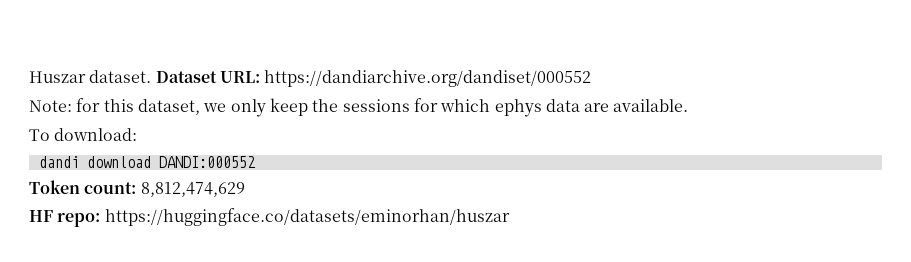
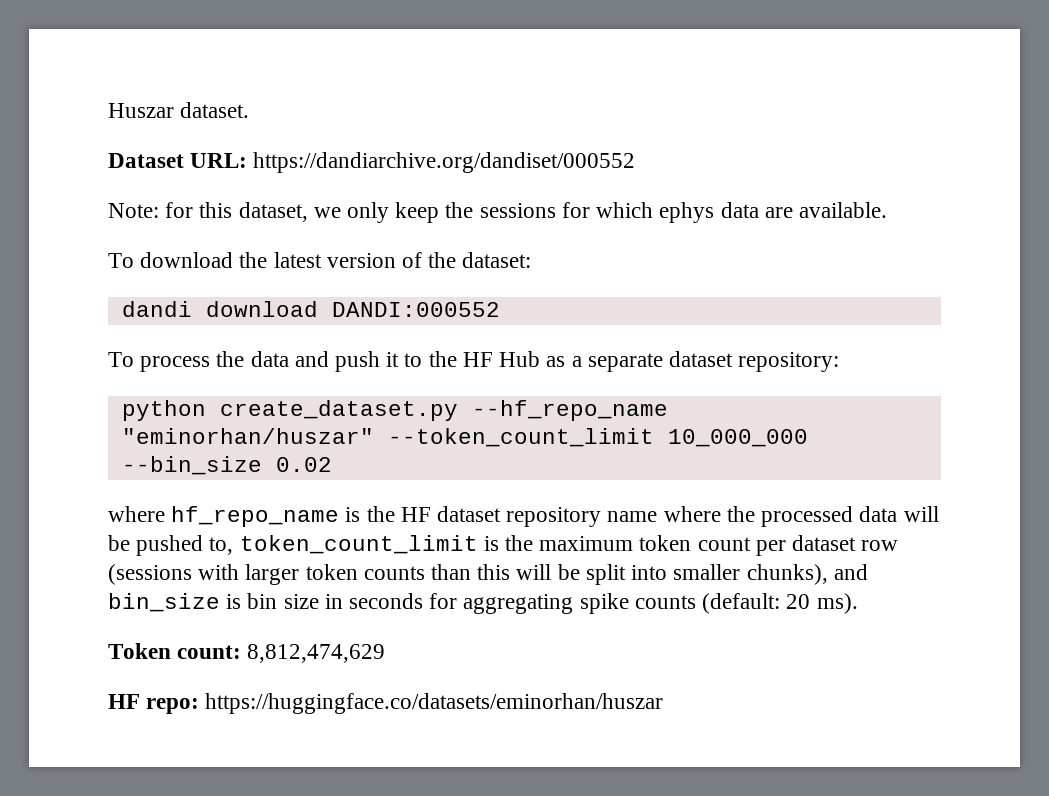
(152, 76) none -> (250, 110) //
[54,128,138,141] [38,156,255,168] download: // dandi download DANDI:000552 -> [140,252,532,268] [121,301,500,317] [108,351,840,372] [121,400,668,421] [121,428,808,447] [121,456,332,475] [108,506,939,527] [108,535,899,556] [108,564,868,585] [108,593,858,614] download the latest version of the dataset: // dandi download DANDI:000552 // To process the data and push it to the HF Hub as a separate dataset repository: // python create_dataset.py --hf_repo_name "eminorhan/huszar" --token_count_limit 10_000_000 --bin_size 0.02 // where hf_repo_name is the HF dataset repository name where the processed data will be pushed to, token_count_limit is the maximum token count per dataset row (sessions with larger token counts than this will be split into smaller chunks), and bin_size is bin size in seconds for aggregating spike counts (default: 20 ms).

